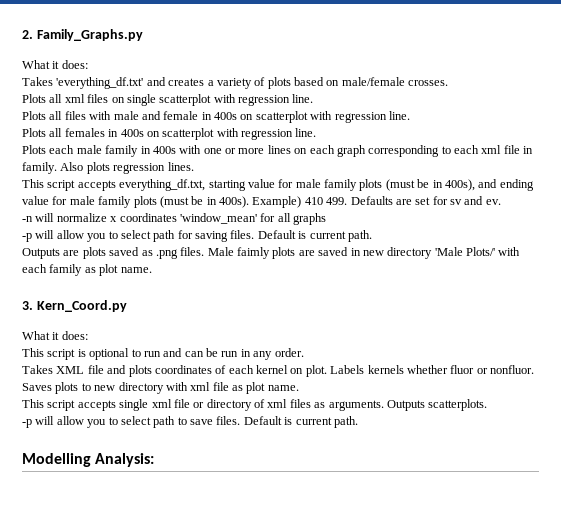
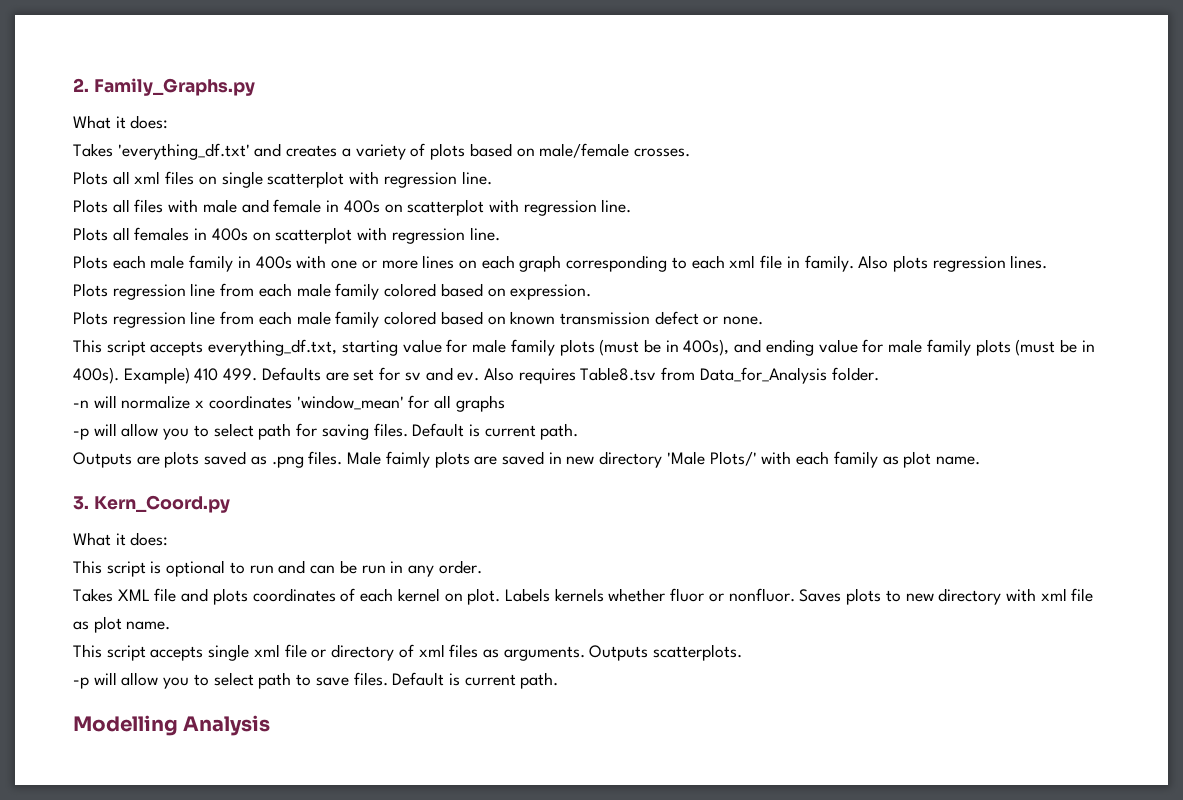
(194, 166) none -> [73,283,592,300] [73,311,764,328] // Plots regression line from each male family colored based on expression. // Plots regression line from each male family colored based on known transmission defect or none.
(501, 202) none -> [483,367,879,384] Also requires Table8.tsv from Data_for_Analysis folder.
[95,453,155,467] Analysis: -> [183,715,271,736] Analysis

